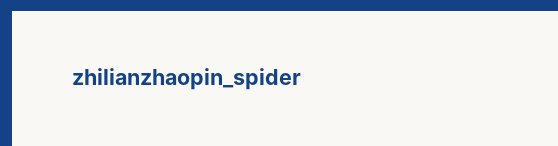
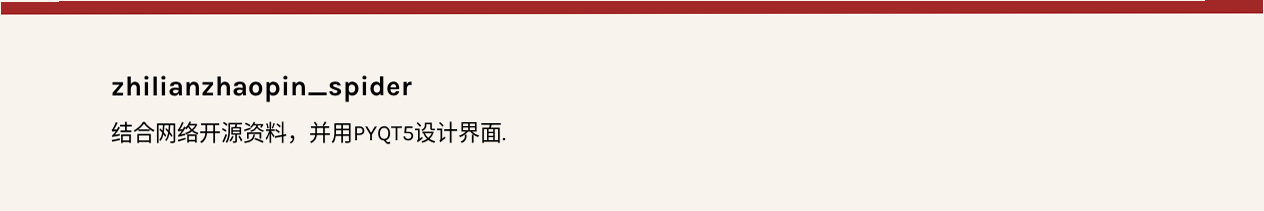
(301, 79) none -> [111,121,507,145] // 结合网络开源资料，并用PYQT5设计界面.

